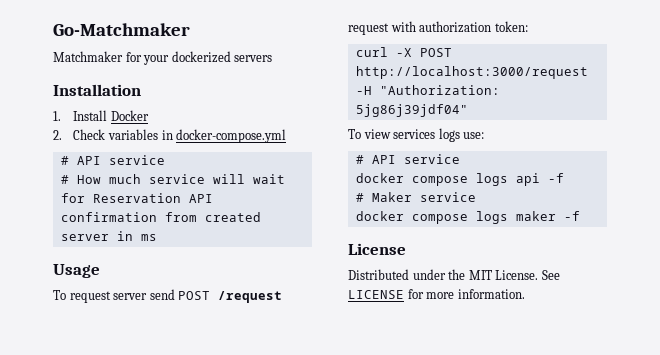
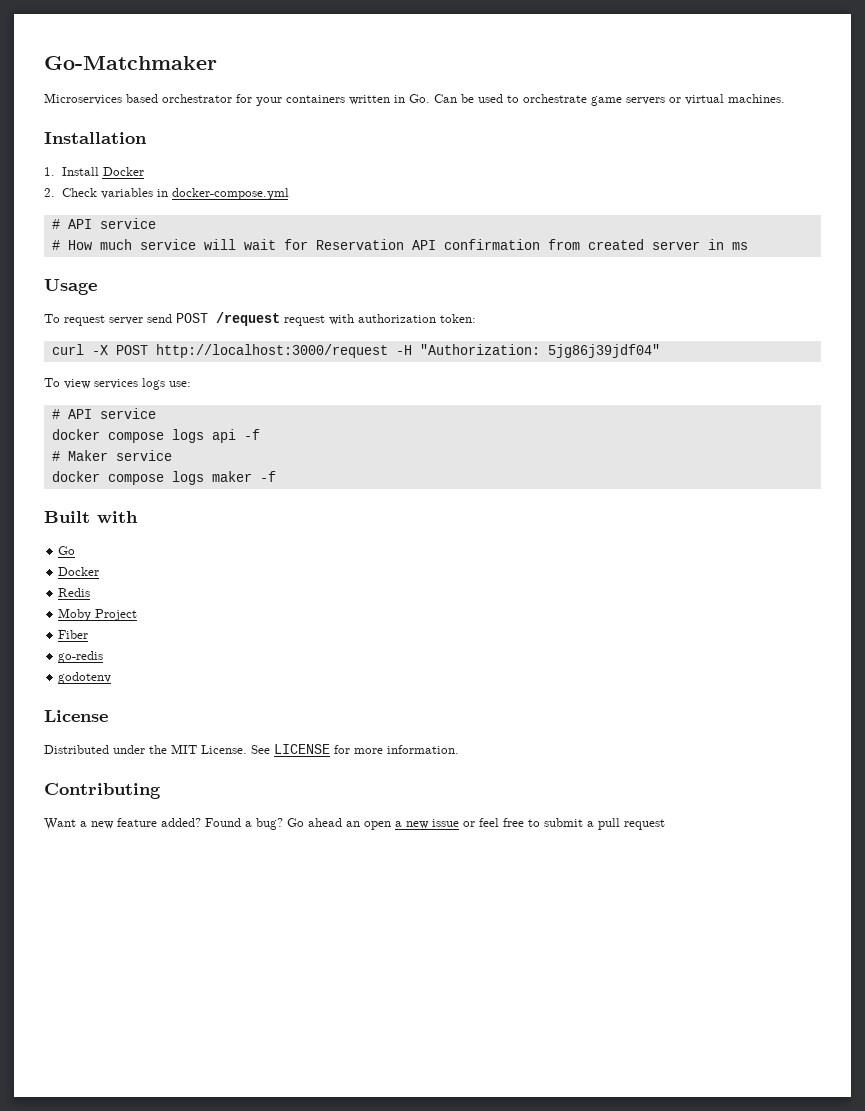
[53,51,273,65] Matchmaker for your dockerized servers -> [44,93,785,106] Microservices based orchestrator for your containers written in Go. Can be used to orchestrate game servers or virtual machines.
(580, 216) none -> [44,511,138,523] [58,546,76,555] [58,567,100,576] [58,588,91,597] [58,608,138,621] [58,630,89,639] [58,651,104,663] [58,672,112,684] // Built with // Go // Docker // Redis // Moby Project // Fiber // go-redis // godotenv
(525, 294) none -> [44,783,161,799] [44,818,665,830] // Contributing // Want a new feature added? Found a bug? Go ahead an open a new issue or feel free to submit a pull request

